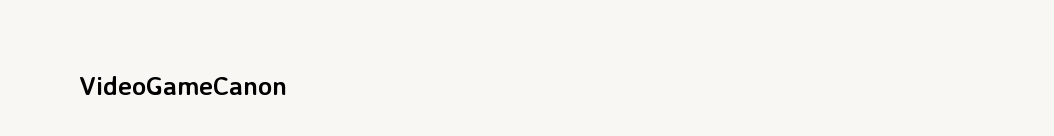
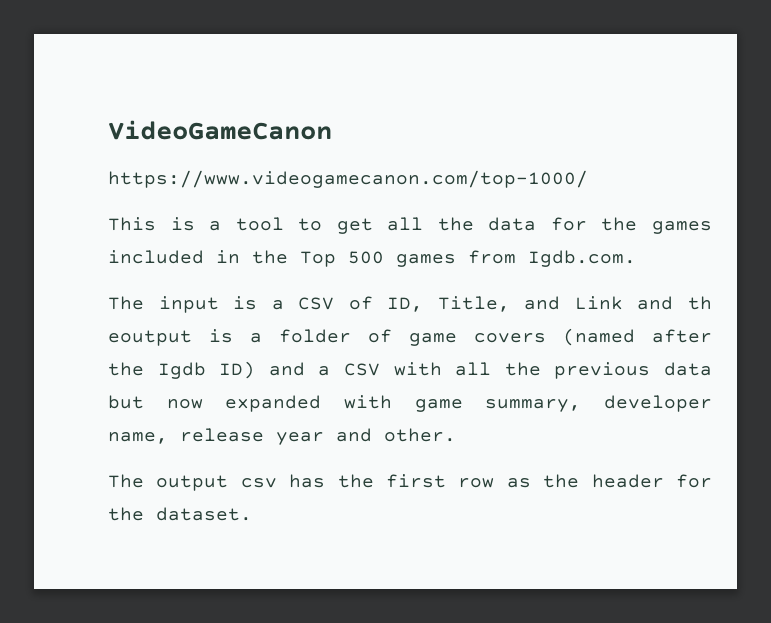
(287, 85) none -> [108,170,588,188] [108,217,712,234] [108,250,636,267] [108,296,712,313] [108,328,712,346] [108,361,713,379] [108,395,712,412] [108,428,456,445] [108,474,712,491] [108,507,252,521] // https://www.videogamecanon.com/top-1000/ // This is a tool to get all the data for the games included in the Top 500 games from Igdb.com. // The input is a CSV of ID, Title, and Link and th eoutput is a folder of game covers (named after the Igdb ID) and a CSV with all the previous data but now expanded with game summary, developer name, release year and other. // The output csv has the first row as the header for the dataset.

